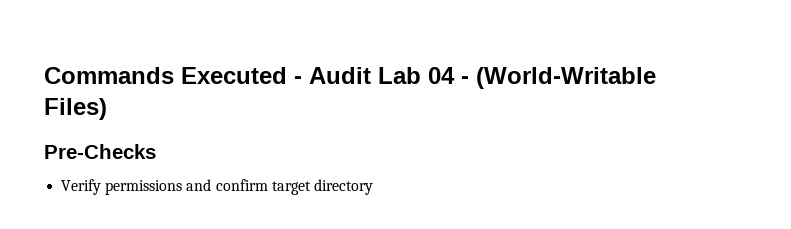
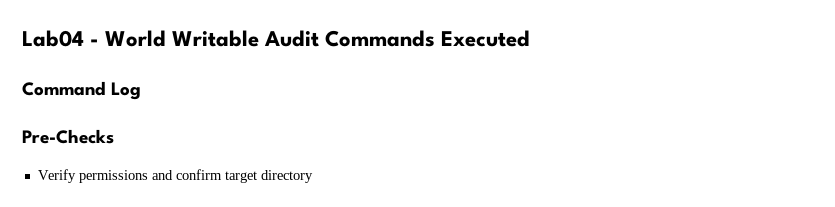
[44,67,656,89] [44,98,107,120] Commands Executed - Audit Lab 04 - (World-Writable Files) -> [22,30,531,47] [22,81,142,100] Lab04 - World Writable Audit Commands Executed // Command Log

